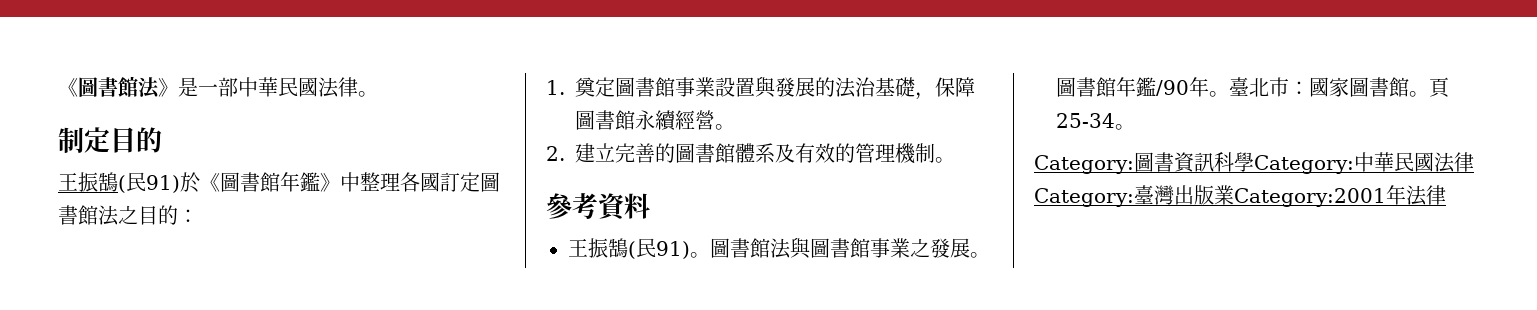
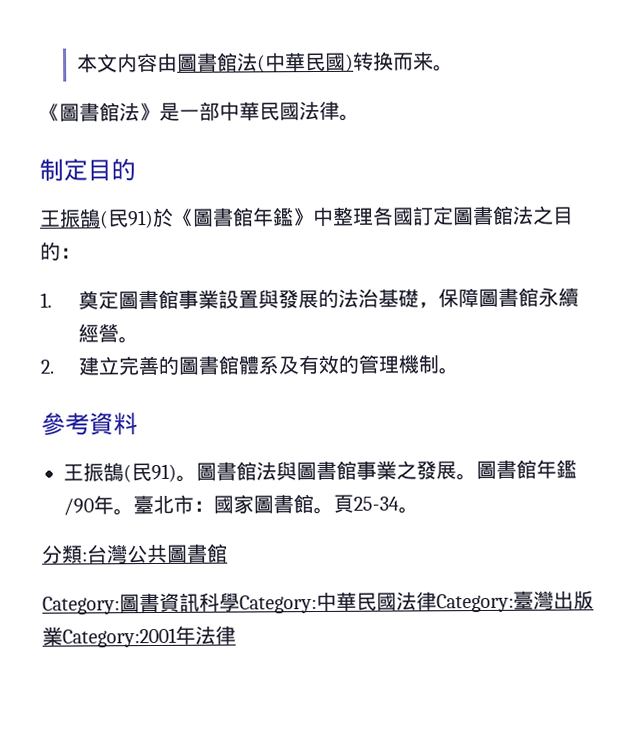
(58, 87) none -> [77,51,455,73] 本文内容由圖書館法(中華民國)转换而来。 //
(1135, 127) none -> [42,543,228,565] // 分類:台灣公共圖書館

